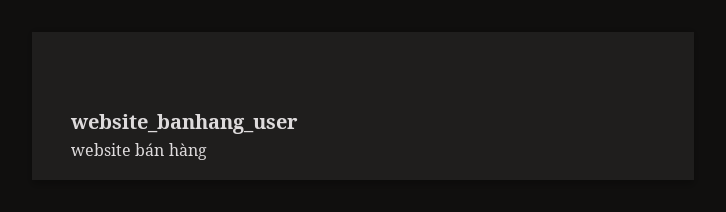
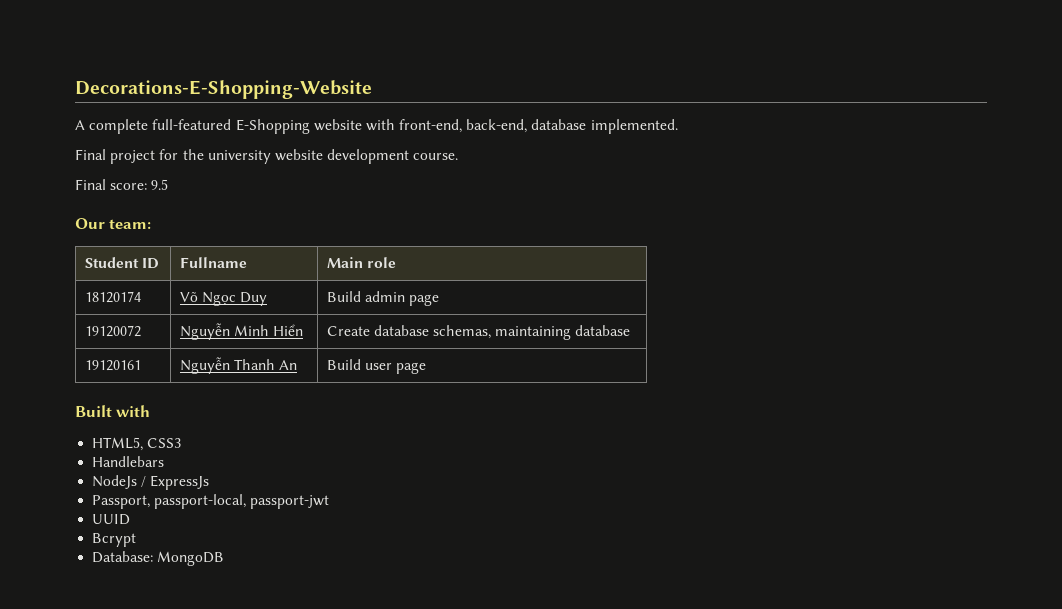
[70,114,298,134] [71,143,207,160] website_banhang_user // website bán hàng -> [75,80,372,99] [75,119,678,134] [75,149,459,164] [75,179,169,190] [75,218,152,229] [84,257,159,269] [179,257,247,268] [326,257,396,268] [84,291,141,303] [179,291,268,306] [326,291,440,306] [84,325,141,337] [179,323,304,340] [326,325,631,340] [84,360,141,371] [179,357,298,374] [326,359,427,374] [75,405,151,417] [92,437,182,451] [92,456,165,467] [92,475,210,490] [92,494,330,509] [92,514,131,525] [92,533,137,547] [92,551,225,566] Decorations-E-Shopping-Website // A complete full-featured E-Shopping website with front-end, back-end, database implemented. // Final project for the university website development course. // Final score: 9.5 // Our team: // Student ID | Fullname | Main role // 18120174 | Võ Ngọc Duy | Build admin page // 19120072 | Nguyễn Minh Hiển | Create database schemas, maintaining database // 19120161 | Nguyễn Thanh An | Build user page // Built with // HTML5, CSS3 // Handlebars // NodeJs / ExpressJs // Passport, passport-local, passport-jwt // UUID // Bcrypt // Database: MongoDB

